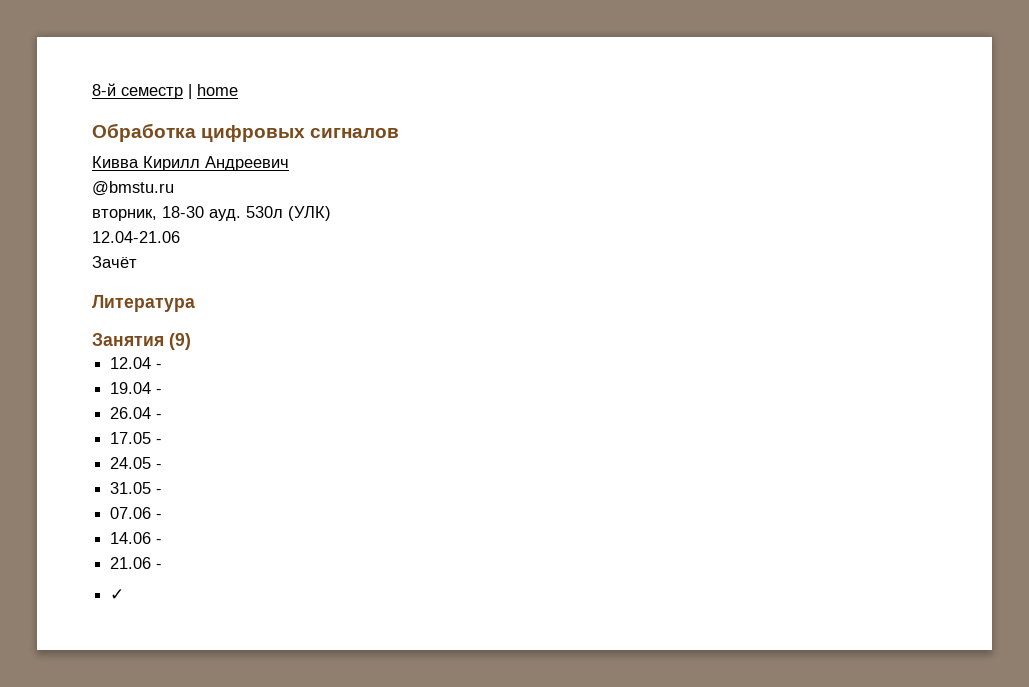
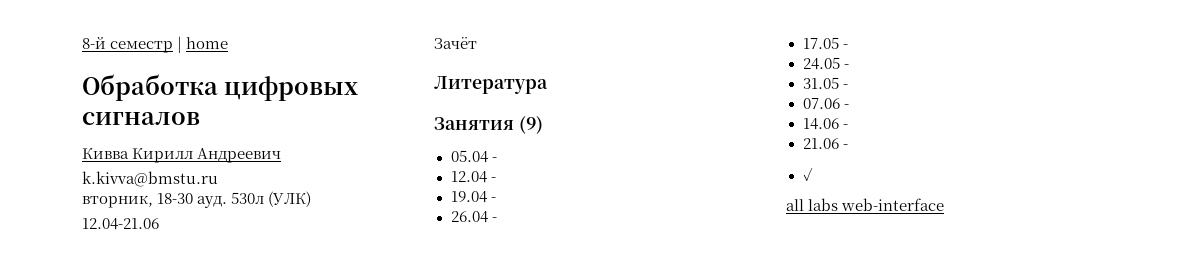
[92,181,174,196] @bmstu.ru -> [82,171,218,187] k.kivva@bmstu.ru
(191, 341) none -> [450,150,497,163] // 05.04 -
(125, 594) none -> [786,198,945,211] // all labs web-interface

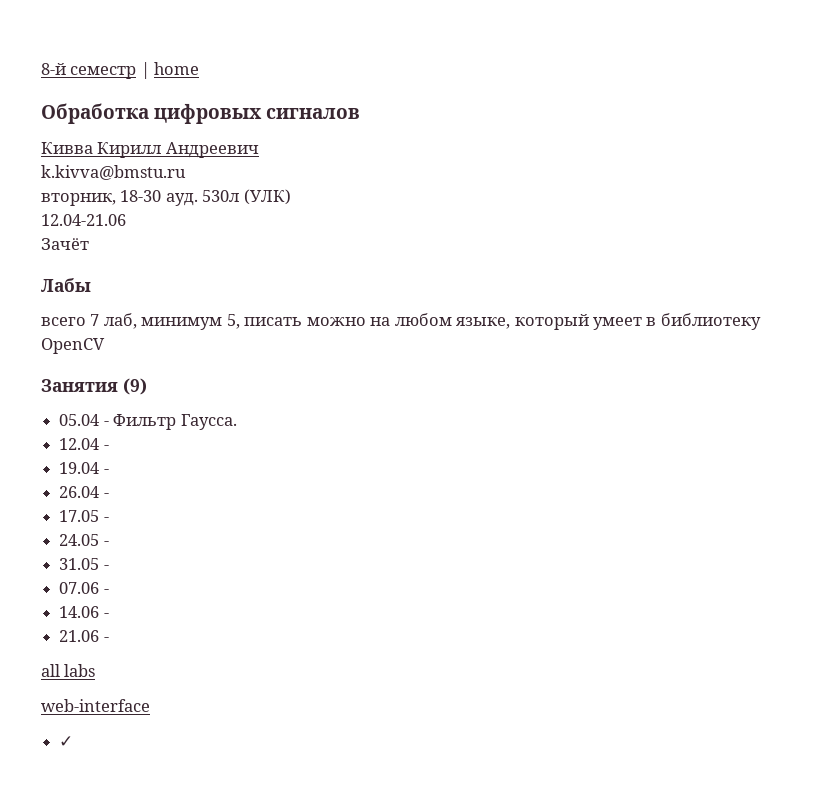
[434,76,548,94] Литература -> [41,278,91,292] [41,313,761,330] [41,338,105,354] Лабы // всего 7 лаб, минимум 5, писать можно на любом языке, который умеет в библиотеку OpenCV
(497, 159) none -> [113,414,237,430] Фильтр Гаусса.
[802,167,813,181] // ✓ -> (109, 639) none
(839, 204) none -> (96, 670) //
(945, 204) none -> [59,736,74,747] // ✓

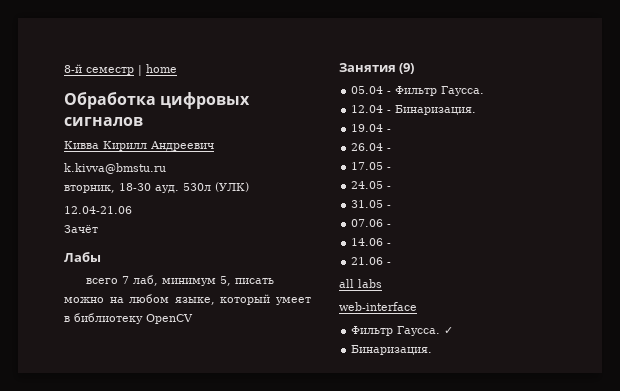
(109, 447) none -> [395,105,477,115] Бинаризация.
(150, 705) none -> [351,326,441,336] Фильтр Гаусса.
(74, 741) none -> [351,345,433,355] // Бинаризация.

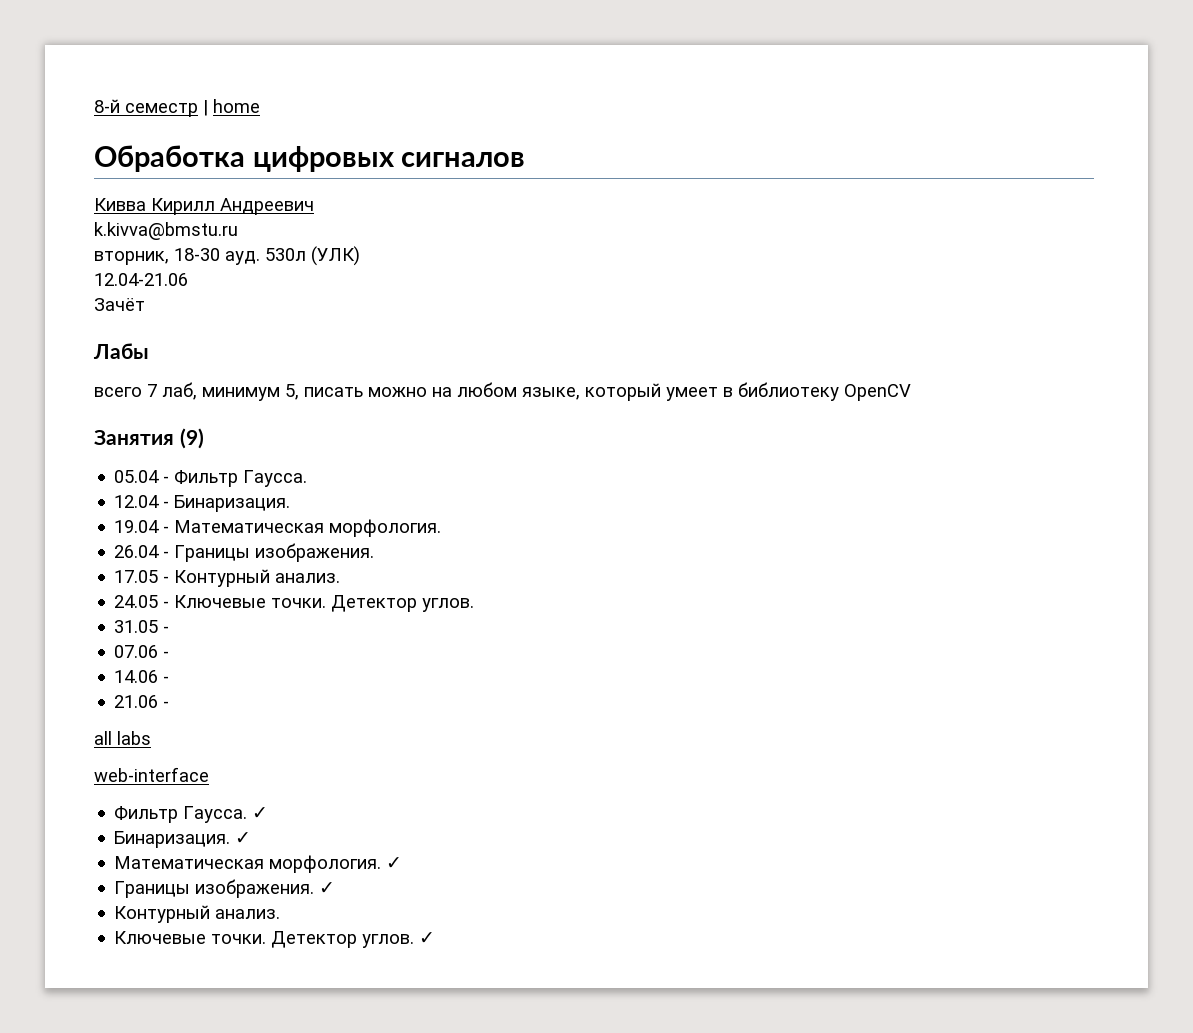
(392, 130) none -> [174,519,442,537] Математическая морфология.
(392, 149) none -> [174,543,375,562] Границы изображения.
(392, 168) none -> [174,569,341,587] Контурный анализ.
(392, 187) none -> [174,595,475,612] Ключевые точки. Детектор углов.
(433, 350) none -> [235,832,252,844] [114,855,403,873] [114,879,336,898] [114,905,281,923] [114,931,436,948] ✓ // Математическая морфология. ✓ // Границы изображения. ✓ // Контурный анализ. // Ключевые точки. Детектор углов. ✓

